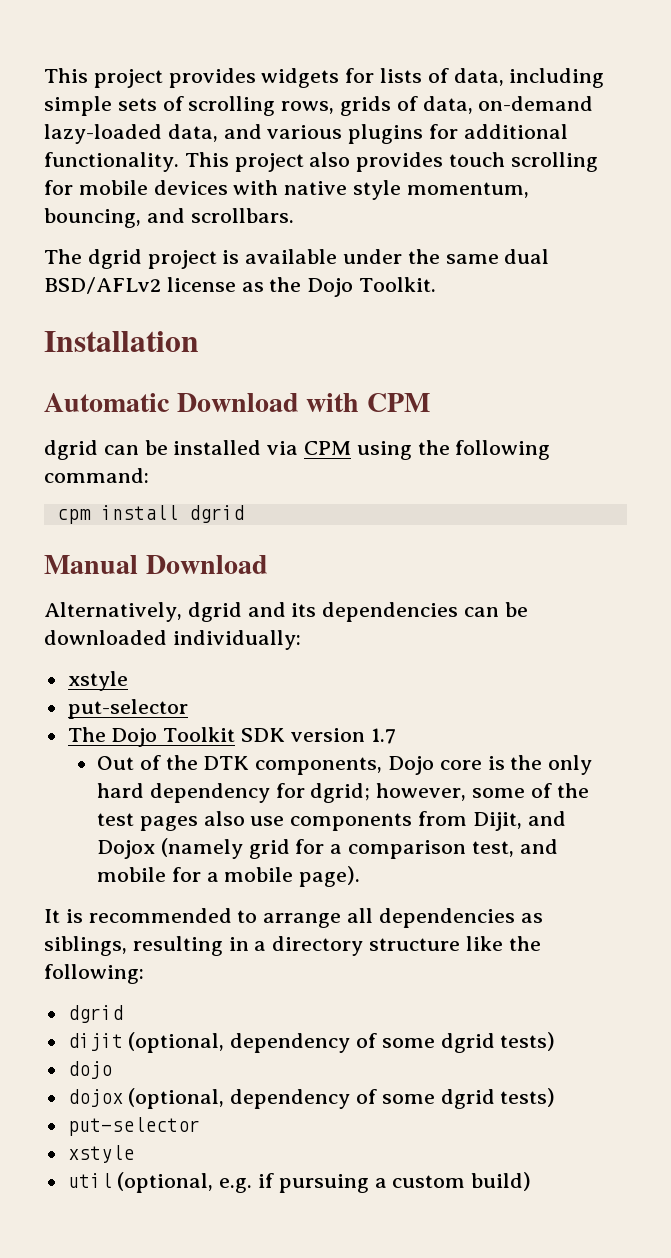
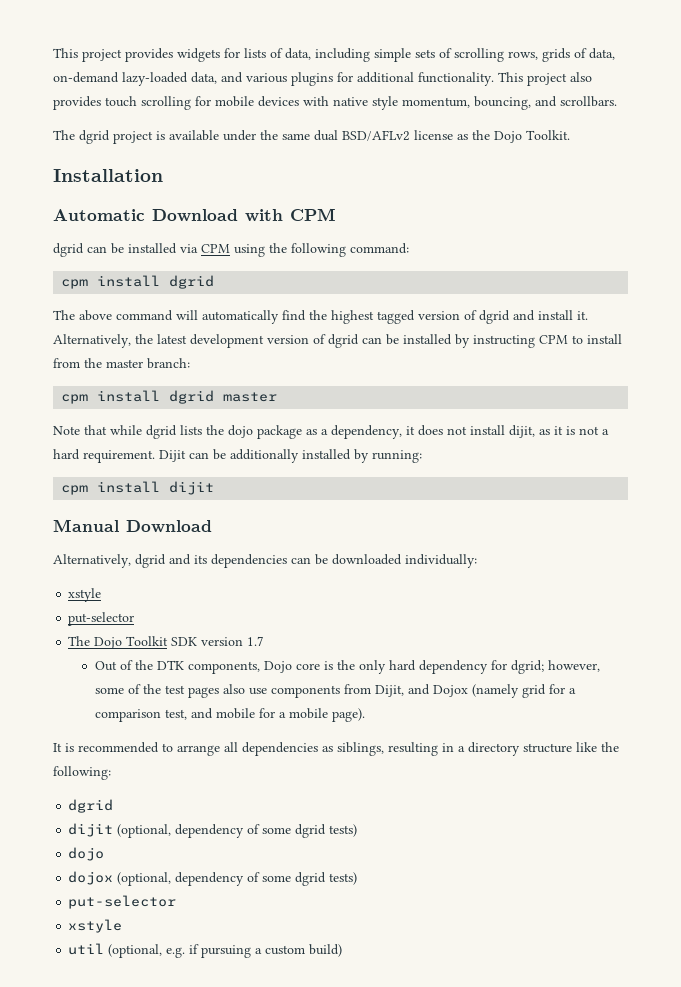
(244, 514) none -> [53,310,588,324] [53,334,622,348] [53,358,190,369] [61,390,278,404] [53,425,609,439] [53,449,422,463] [61,481,215,495] // The above command will automatically find the highest tagged version of dgrid and install it. Alternatively, the latest development version of dgrid can be installed by instructing CPM to install from the master branch: // cpm install dgrid master // Note that while dgrid lists the dojo package as a dependency, it does not install dijit, as it is not a hard requirement. Dijit can be additionally installed by running: // cpm install dijit

